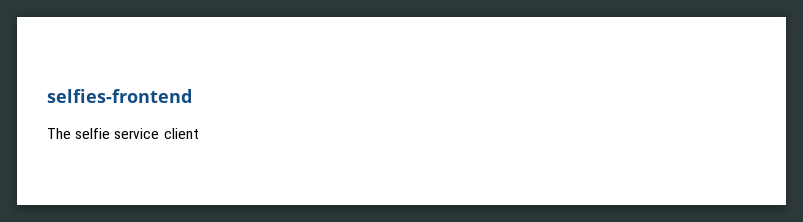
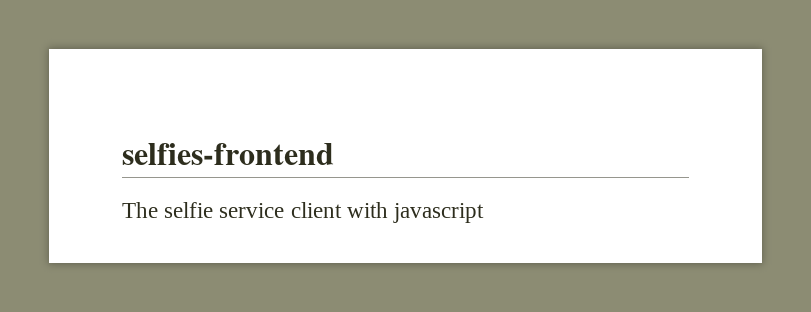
(199, 133) none -> [346,202,485,223] with javascript

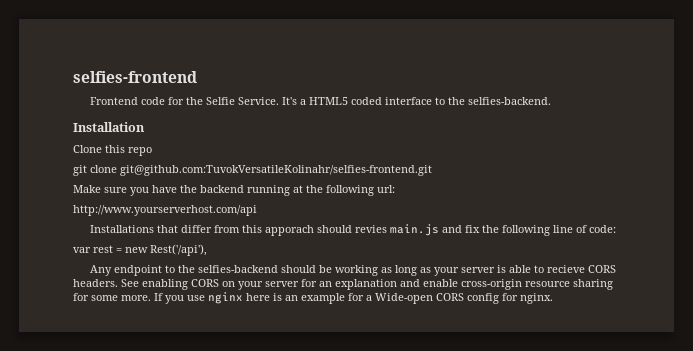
[122,202,485,223] The selfie service client with javascript -> [89,97,551,105] [73,122,145,132] [73,145,152,156] [73,165,432,176] [73,185,395,196] [73,205,257,216] [89,224,616,236] [73,244,207,256] [89,265,616,276] [73,279,613,290] [73,292,553,304] Frontend code for the Selfie Service. It's a HTML5 coded interface to the selfies-backend. // Installation // Clone this repo // git clone git@github.com:TuvokVersatileKolinahr/selfies-frontend.git // Make sure you have the backend running at the following url: // http://www.yourserverhost.com/api // Installations that differ from this apporach should revies main.js and fix the following line of code: // var rest = new Rest('/api'), // Any endpoint to the selfies-backend should be working as long as your server is able to recieve CORS headers. See enabling CORS on your server for an explanation and enable cross-origin resource sharing for some more. If you use nginx here is an example for a Wide-open CORS config for nginx.

